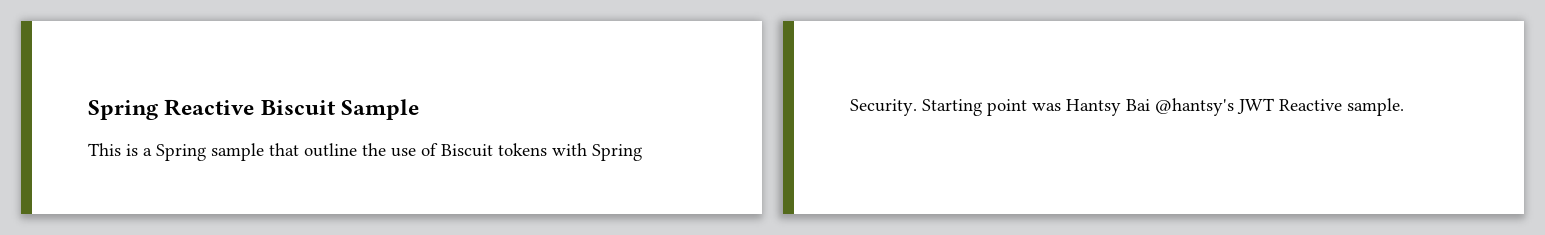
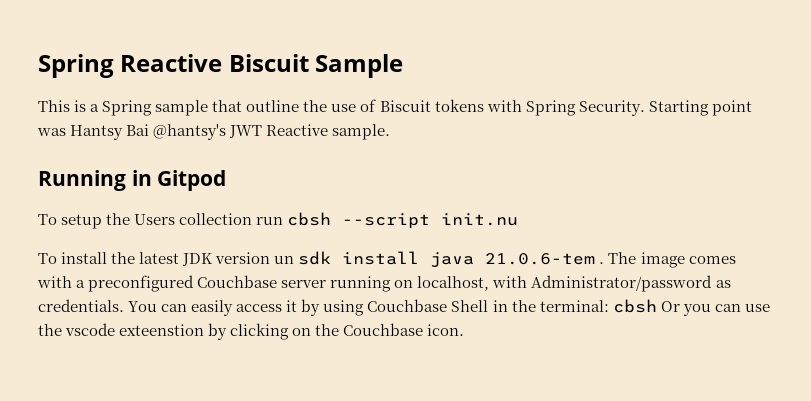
(1404, 107) none -> [38,170,227,191] [38,212,519,229] [38,251,736,268] [37,275,731,292] [38,299,770,316] [38,323,465,340] // Running in Gitpod // To setup the Users collection run cbsh --script init.nu // To install the latest JDK version un sdk install java 21.0.6-tem . The image comes with a preconfigured Couchbase server running on localhost, with Administrator/password as credentials. You can easily access it by using Couchbase Shell in the terminal: cbsh Or you can use the vscode exteenstion by clicking on the Couchbase icon.

